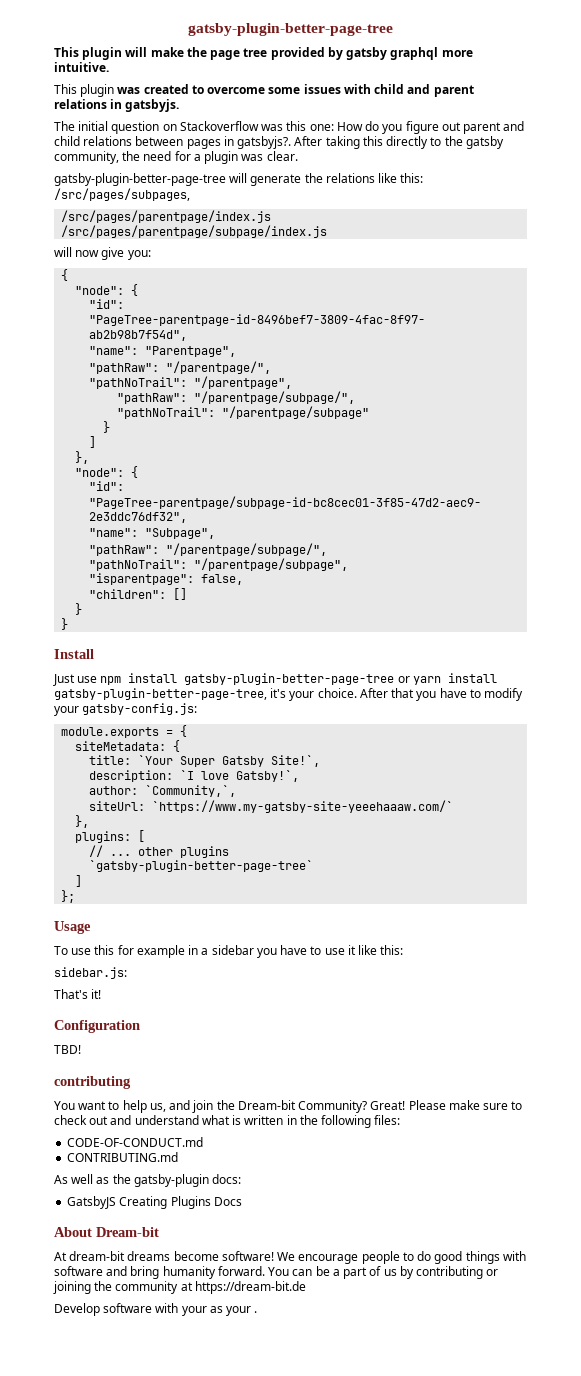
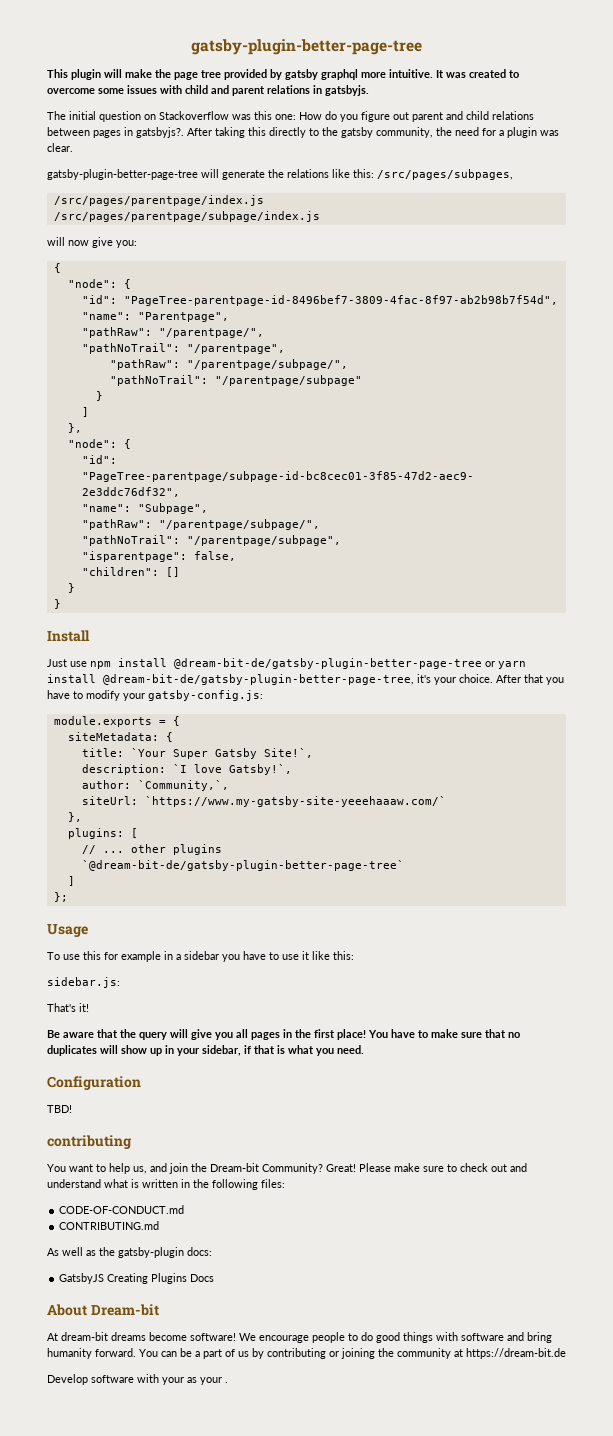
[54,84,115,97] // This plugin -> [436,70,444,78] It
[184,673,395,685] gatsby-plugin-better-page-tree -> [174,658,482,669] @dream-bit-de/gatsby-plugin-better-page-tree
[54,688,267,700] gatsby-plugin-better-page-tree, -> [103,674,414,685] @dream-bit-de/gatsby-plugin-better-page-tree,
[89,860,314,872] `gatsby-plugin-better-page-tree` -> [81,860,404,871] `@dream-bit-de/gatsby-plugin-better-page-tree`
(102, 994) none -> [47,1029,520,1040] [47,1045,364,1056] // Be aware that the query will give you all pages in the first place! You have to make sure that no duplicates will show up in your sidebar, if that is what you need.

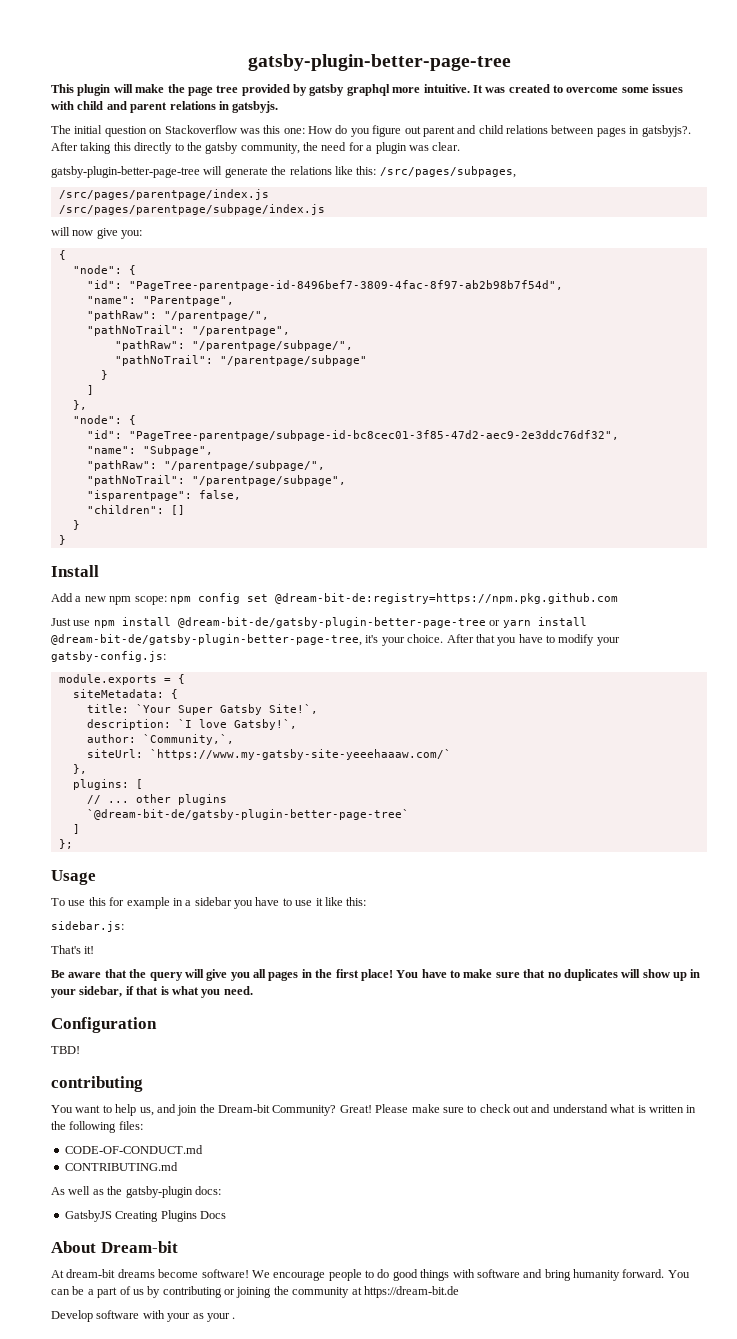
(90, 636) none -> [51,593,618,605] // Add a new npm scope: npm config set @dream-bit-de:registry=https://npm.pkg.github.com

